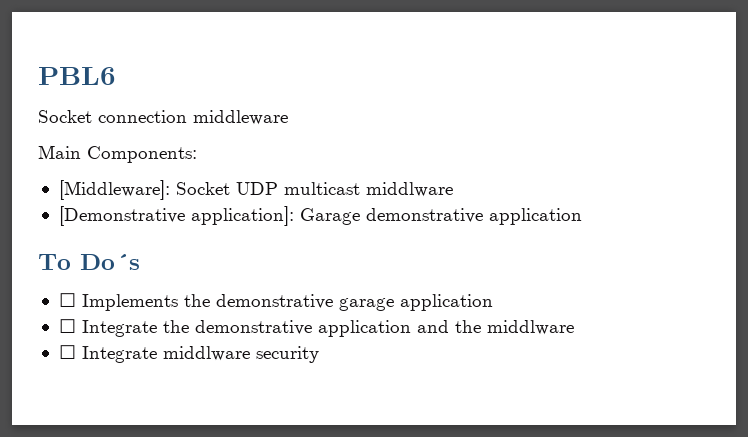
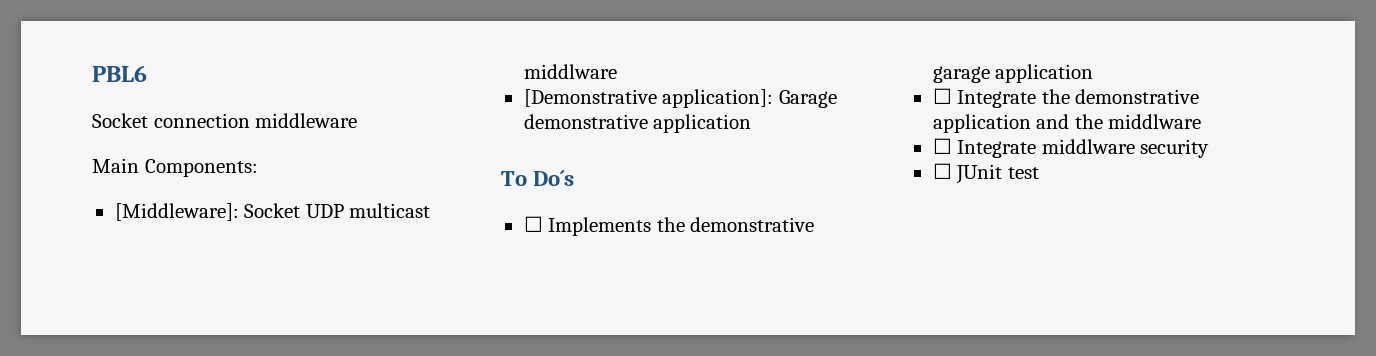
(319, 354) none -> [932,163,1039,184] // ☐ JUnit test

